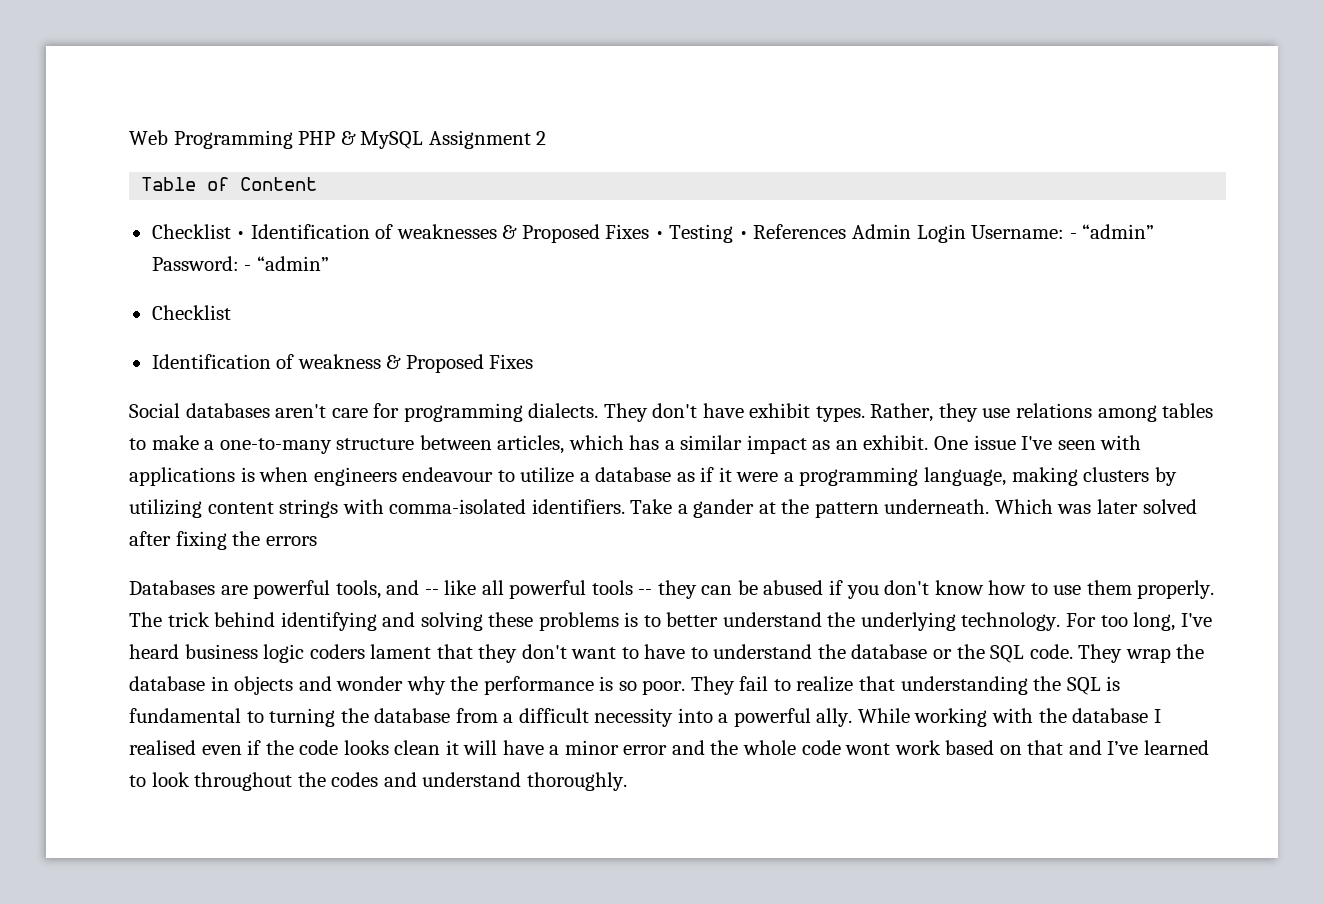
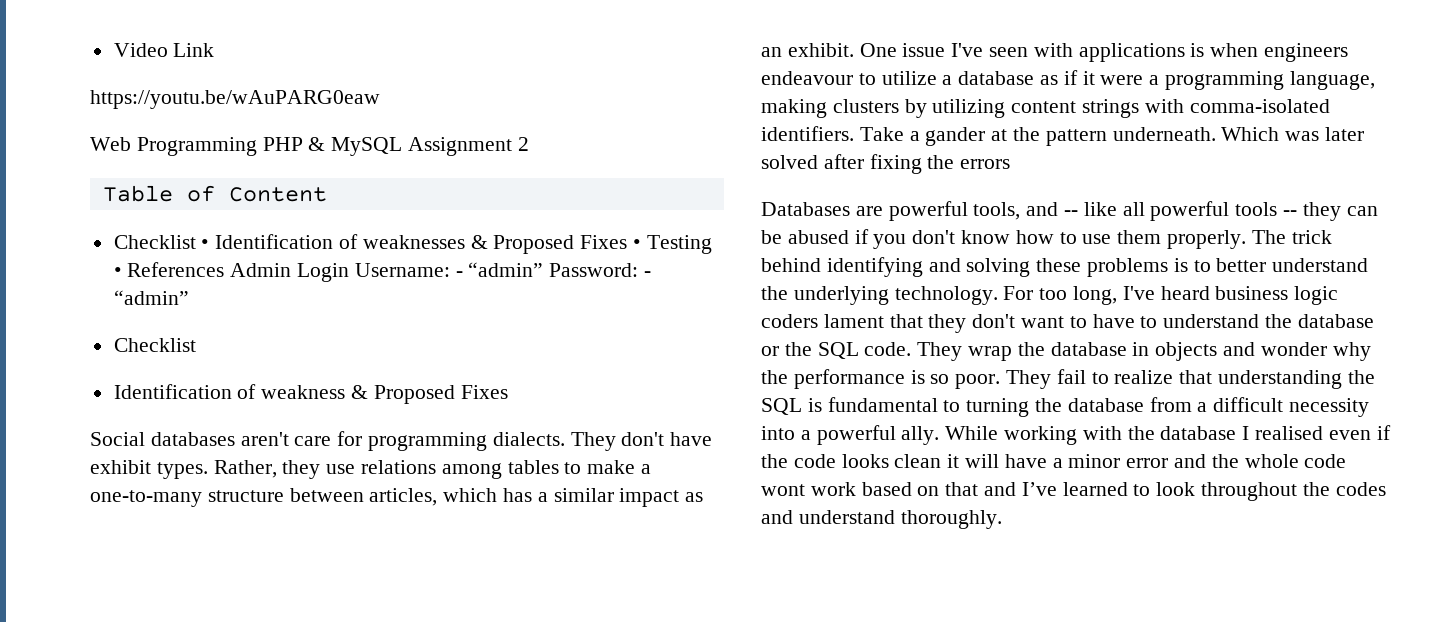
(129, 137) none -> [113,43,215,57] [90,90,380,109] Video Link // https://youtu.be/wAuPARG0eaw //

